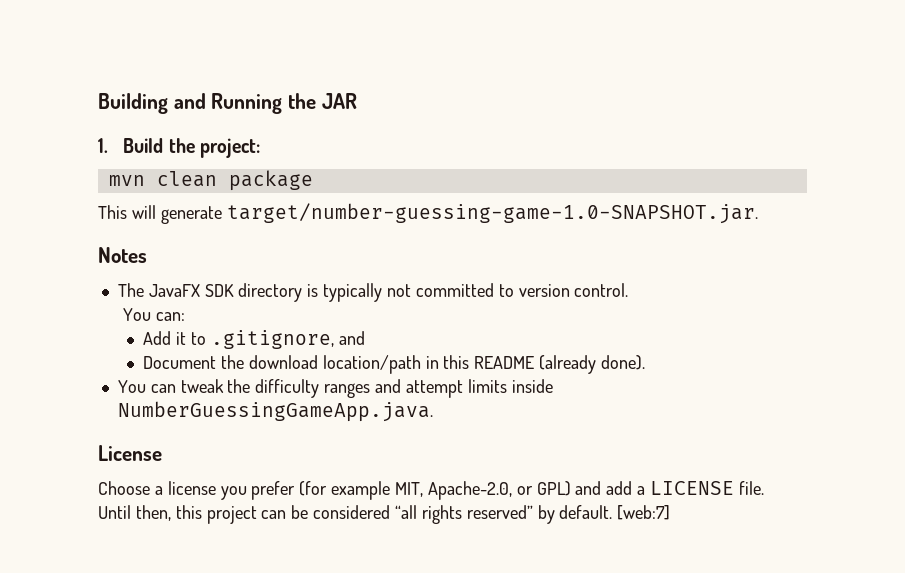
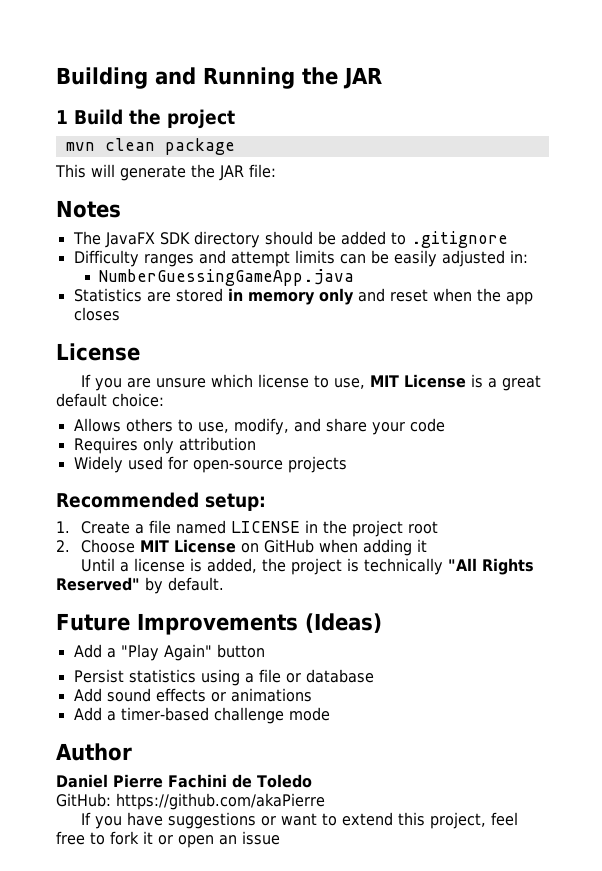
[98,138,108,153] 1. -> [56,110,68,124] 1
[199,138,260,158] project: -> [167,109,235,129] project
[226,203,758,224] target/number-guessing-game-1.0-SNAPSHOT.jar. -> [191,164,276,181] the JAR file:
[307,283,629,302] [123,308,186,321] [143,330,365,349] [143,355,645,374] [117,379,553,398] [117,401,433,422] [98,445,162,461] [98,481,764,500] [98,505,671,524] is typically not committed to version control. // You can: // Add it to .gitignore, and // Document the download location/path in this README (already done). // You can tweak the difficulty ranges and attempt limits inside NumberGuessingGameApp.java. // License // Choose a license you prefer (for example MIT, Apache-2.0, or GPL) and add a LICENSE file. // Until then, this project can be considered “all rights reserved” by default. [web:7] -> [264,231,508,248] [73,250,528,267] [98,269,354,286] [73,288,533,305] [73,307,120,321] [56,343,140,361] [80,374,541,391] [56,393,164,407] [73,418,445,435] [73,437,256,454] [73,456,347,473] [56,492,266,511] [56,520,439,537] [56,539,428,556] [80,558,534,575] [56,577,224,594] [56,613,382,635] [73,644,265,661] [73,669,374,686] [73,688,312,702] [73,707,330,724] [56,743,132,761] [56,774,312,788] [56,793,325,810] [80,812,518,829] [56,831,280,848] should be added to .gitignore // Difficulty ranges and attempt limits can be easily adjusted in: // NumberGuessingGameApp.java // Statistics are stored in memory only and reset when the app closes // License // If you are unsure which license to use, MIT License is a great default choice: // Allows others to use, modify, and share your code // Requires only attribution // Widely used for open‑source projects // Recommended setup: // 1. Create a file named LICENSE in the project root // 2. Choose MIT License on GitHub when adding it // Until a license is added, the project is technically "All Rights Reserved" by default. // Future Improvements (Ideas) // Add a "Play Again" button // Persist statistics using a file or database // Add sound effects or animations // Add a timer‑based challenge mode // Author // Daniel Pierre Fachini de Toledo // GitHub: https://github.com/akaPierre // If you have suggestions or want to extend this project, feel free to fork it or open an issue

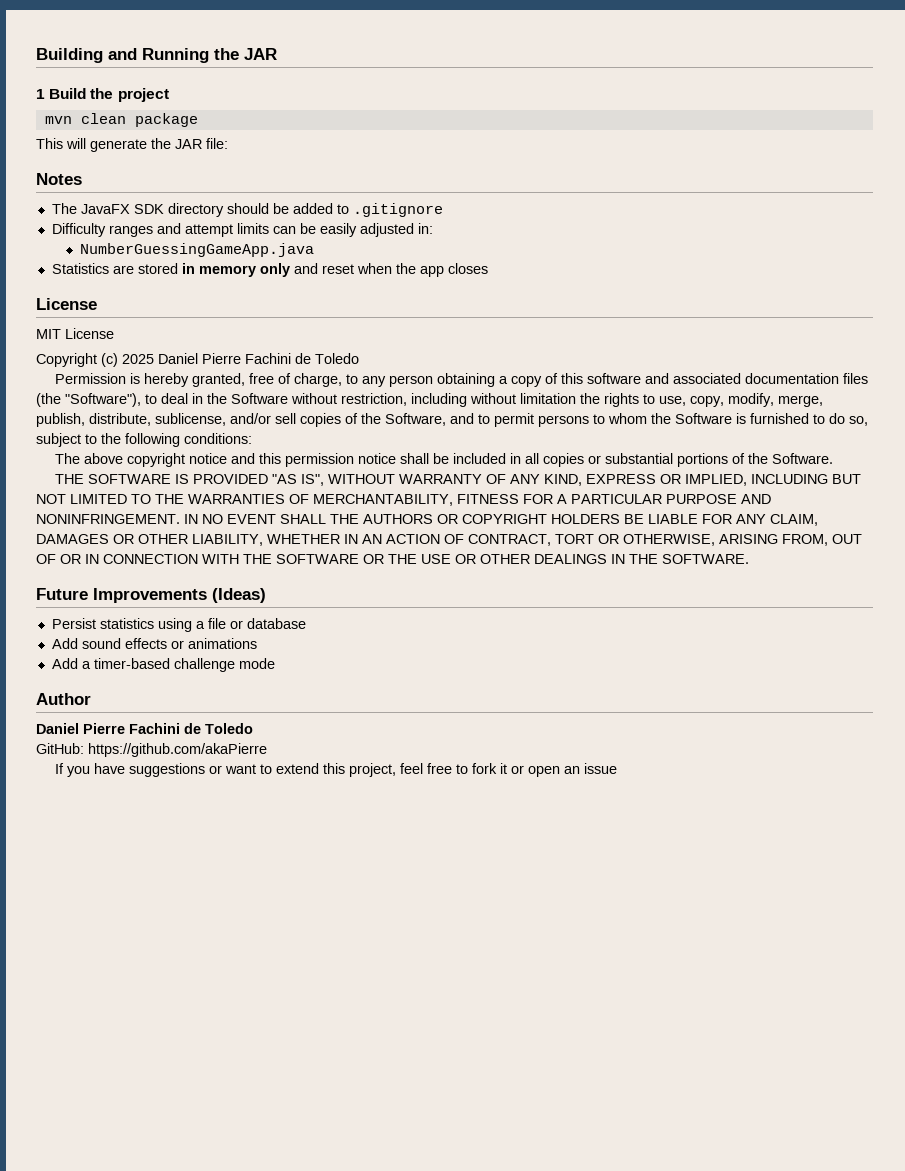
[80,374,541,391] [56,393,164,407] [73,418,445,435] [73,437,256,454] [73,456,347,473] [56,492,266,511] [56,520,439,537] [56,539,428,556] [80,558,534,575] [56,577,224,594] [56,613,382,635] [73,644,265,661] If you are unsure which license to use, MIT License is a great default choice: // Allows others to use, modify, and share your code // Requires only attribution // Widely used for open‑source projects // Recommended setup: // 1. Create a file named LICENSE in the project root // 2. Choose MIT License on GitHub when adding it // Until a license is added, the project is technically "All Rights Reserved" by default. // Future Improvements (Ideas) // Add a "Play Again" button -> [36,328,114,339] [36,353,359,367] [55,373,869,387] [36,393,823,407] [36,413,868,427] [36,433,252,447] [55,453,834,467] [55,474,862,486] [36,494,771,506] [36,514,818,526] [36,534,862,546] [36,554,749,564] [36,588,266,603] MIT License // Copyright (c) 2025 Daniel Pierre Fachini de Toledo // Permission is hereby granted, free of charge, to any person obtaining a copy of this software and associated documentation files (the "Software"), to deal in the Software without restriction, including without limitation the rights to use, copy, modify, merge, publish, distribute, sublicense, and/or sell copies of the Software, and to permit persons to whom the Software is furnished to do so, subject to the following conditions: // The above copyright notice and this permission notice shall be included in all copies or substantial portions of the Software. // THE SOFTWARE IS PROVIDED "AS IS", WITHOUT WARRANTY OF ANY KIND, EXPRESS OR IMPLIED, INCLUDING BUT NOT LIMITED TO THE WARRANTIES OF MERCHANTABILITY, FITNESS FOR A PARTICULAR PURPOSE AND NONINFRINGEMENT. IN NO EVENT SHALL THE AUTHORS OR COPYRIGHT HOLDERS BE LIABLE FOR ANY CLAIM, DAMAGES OR OTHER LIABILITY, WHETHER IN AN ACTION OF CONTRACT, TORT OR OTHERWISE, ARISING FROM, OUT OF OR IN CONNECTION WITH THE SOFTWARE OR THE USE OR OTHER DEALINGS IN THE SOFTWARE. // Future Improvements (Ideas)

